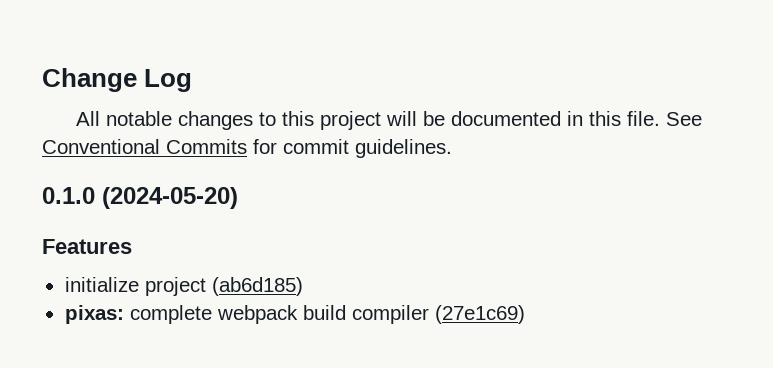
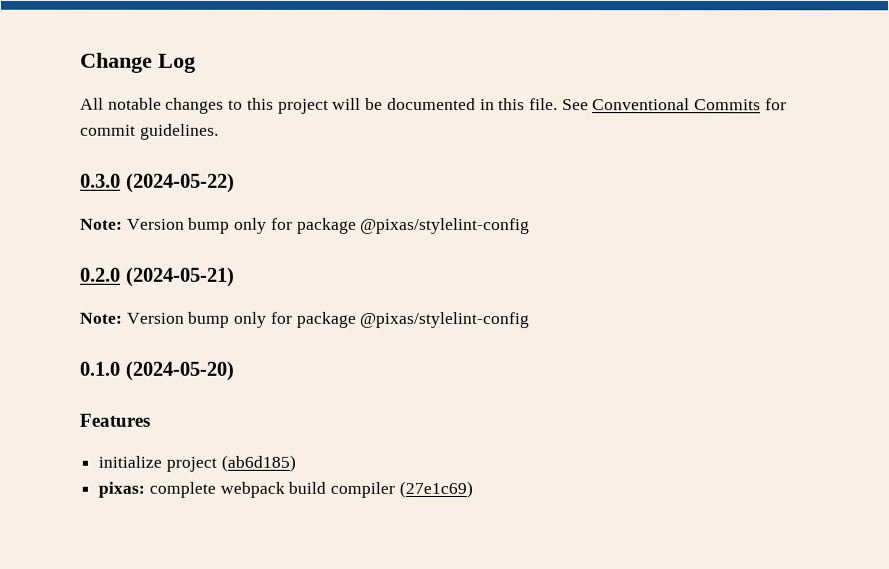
(452, 148) none -> [80,172,235,193] [80,217,531,235] [80,266,235,287] [79,311,530,329] // 0.3.0 (2024-05-22) // Note: Version bump only for package @pixas/stylelint-config // 0.2.0 (2024-05-21) // Note: Version bump only for package @pixas/stylelint-config

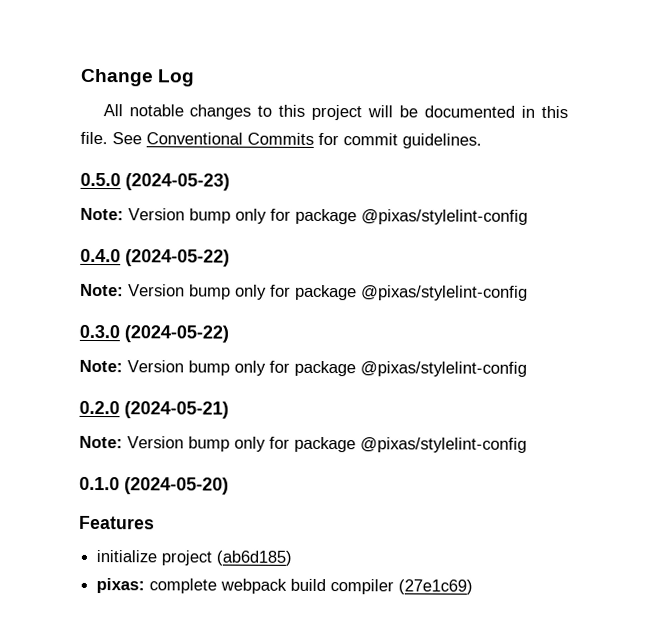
(219, 131) none -> [80,172,230,191] [80,207,528,225] [80,248,230,267] [80,283,528,301] // 0.5.0 (2024-05-23) // Note: Version bump only for package @pixas/stylelint-config // 0.4.0 (2024-05-22) // Note: Version bump only for package @pixas/stylelint-config

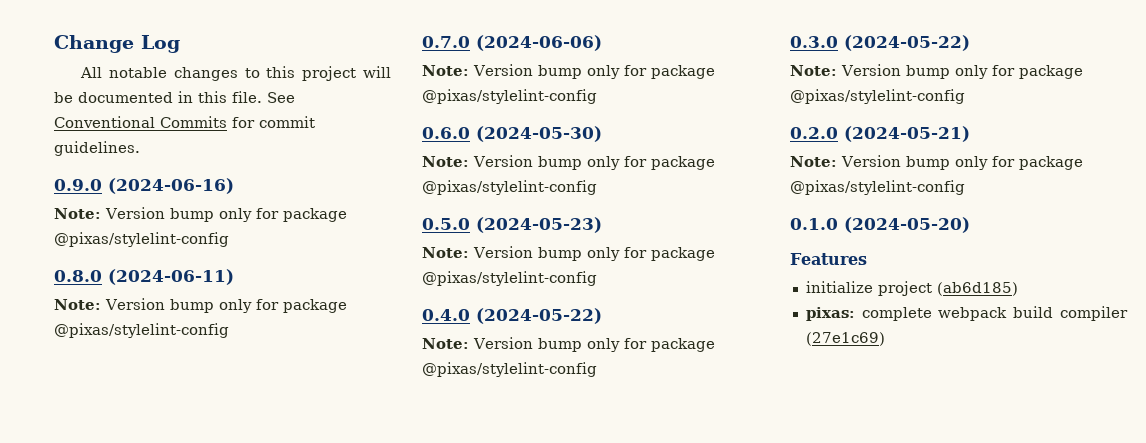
(482, 141) none -> [54,178,234,194] [54,207,347,222] [54,232,229,247] [54,269,234,285] [54,298,347,313] [54,323,229,338] [422,35,602,51] [422,64,715,79] [422,89,597,104] [422,126,602,142] [422,155,715,170] [422,180,597,195] // 0.9.0 (2024-06-16) // Note: Version bump only for package @pixas/stylelint-config // 0.8.0 (2024-06-11) // Note: Version bump only for package @pixas/stylelint-config // 0.7.0 (2024-06-06) // Note: Version bump only for package @pixas/stylelint-config // 0.6.0 (2024-05-30) // Note: Version bump only for package @pixas/stylelint-config

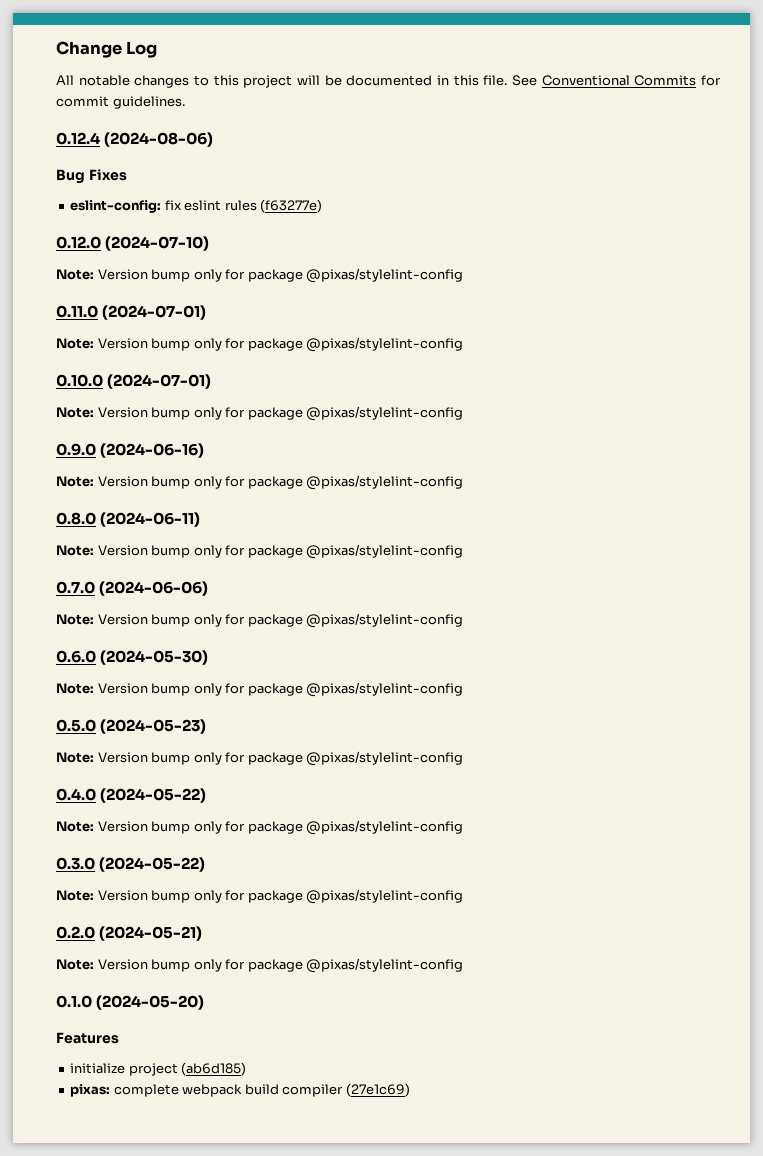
(140, 148) none -> [56,132,214,147] [56,169,127,184] [70,199,323,213] [56,236,210,251] [56,268,464,283] [56,305,207,320] [56,337,464,352] [56,374,212,389] [56,406,464,421] // 0.12.4 (2024-08-06) // Bug Fixes // eslint-config: fix eslint rules (f63277e) // 0.12.0 (2024-07-10) // Note: Version bump only for package @pixas/stylelint-config // 0.11.0 (2024-07-01) // Note: Version bump only for package @pixas/stylelint-config // 0.10.0 (2024-07-01) // Note: Version bump only for package @pixas/stylelint-config

